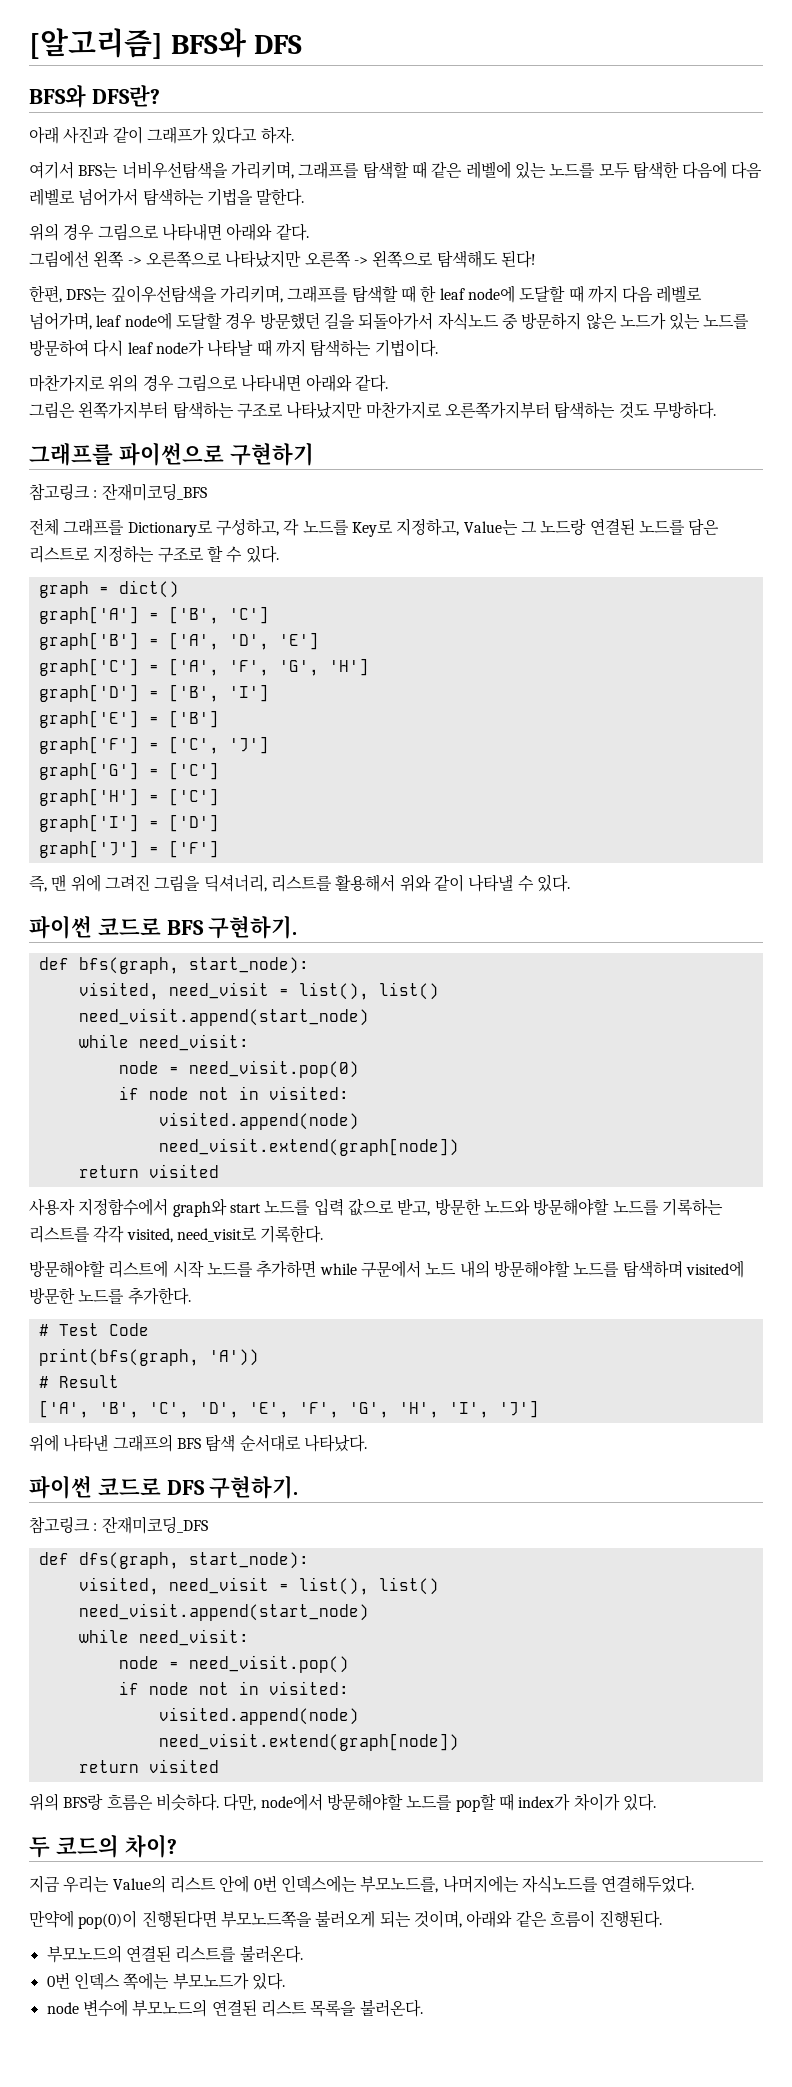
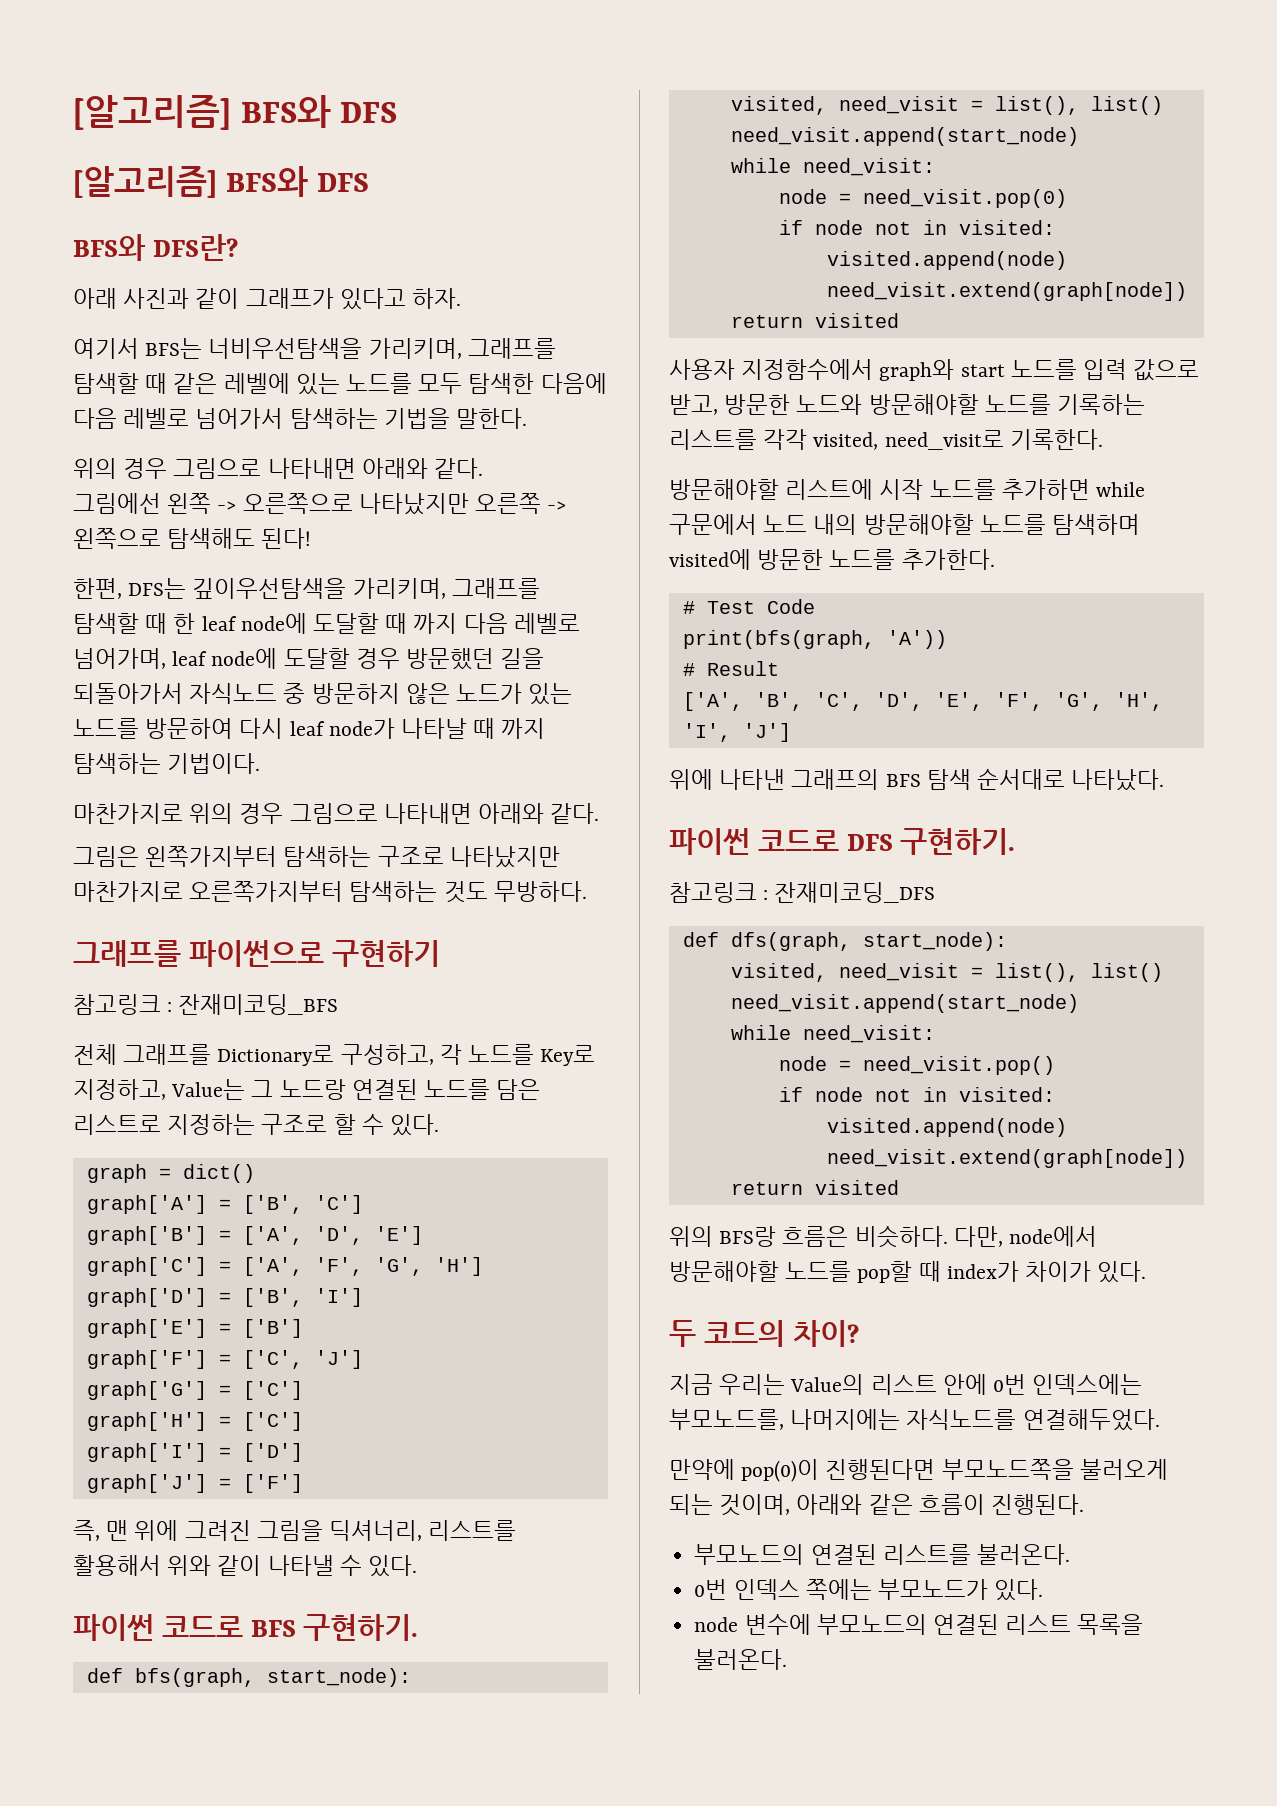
[29,28,302,59] [알고리즘] BFS와 DFS -> [73,95,398,130] [73,166,369,198] [알고리즘] BFS와 DFS // [알고리즘] BFS와 DFS

